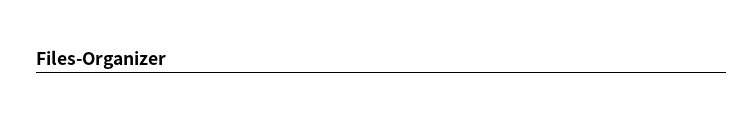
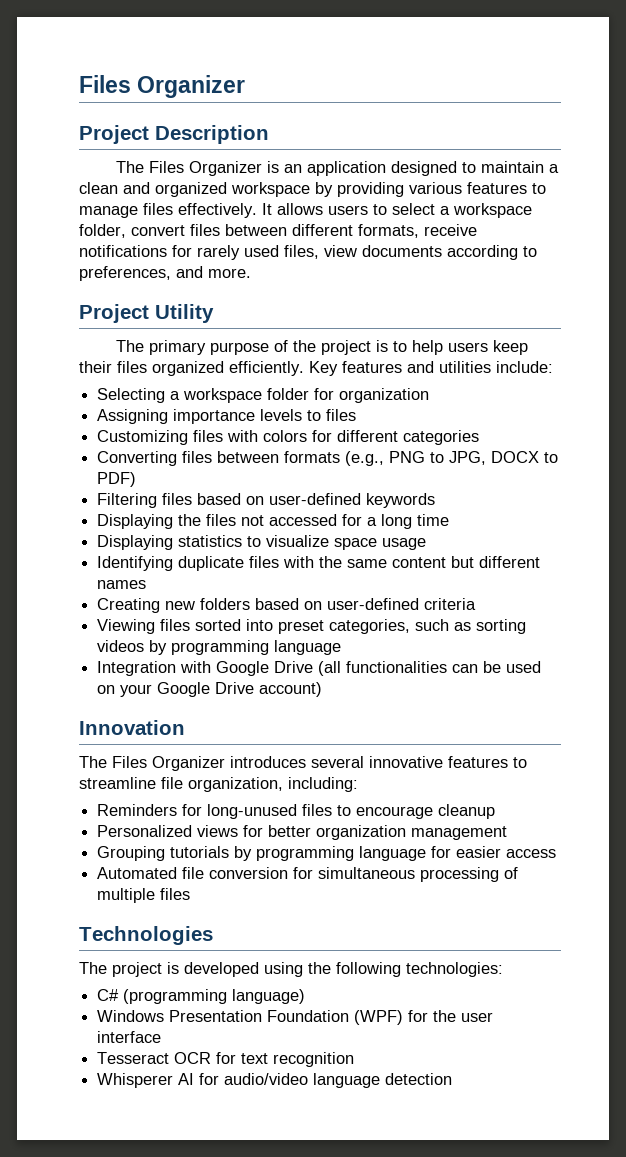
[36,50,166,69] Files-Organizer -> [79,75,246,98] [79,125,269,144] [116,161,560,176] [79,182,546,197] [79,203,532,218] [79,224,477,238] [79,245,537,260] [79,266,251,281] [79,304,214,323] [116,340,529,355] [79,361,553,376] [97,388,430,403] [97,409,357,424] [97,430,480,445] [97,451,559,466] [97,472,137,487] [97,493,436,508] [97,514,450,529] [97,535,427,550] [97,556,541,571] [97,580,147,589] [97,598,477,613] [97,619,527,634] [97,640,342,655] [97,661,542,676] [97,682,323,697] [79,720,185,735] [79,756,527,771] [79,777,358,792] [97,804,496,819] [97,825,508,840] [97,846,557,861] [97,867,519,882] [97,888,191,903] [79,926,213,945] [79,962,503,977] [97,989,306,1004] [97,1010,494,1025] [97,1031,162,1043] [97,1052,355,1067] [97,1073,453,1088] Files Organizer // Project Description // The Files Organizer is an application designed to maintain a clean and organized workspace by providing various features to manage files effectively. It allows users to select a workspace folder, convert files between different formats, receive notifications for rarely used files, view documents according to preferences, and more. // Project Utility // The primary purpose of the project is to help users keep their files organized efficiently. Key features and utilities include: // Selecting a workspace folder for organization // Assigning importance levels to files // Customizing files with colors for different categories // Converting files between formats (e.g., PNG to JPG, DOCX to PDF) // Filtering files based on user-defined keywords // Displaying the files not accessed for a long time // Displaying statistics to visualize space usage // Identifying duplicate files with the same content but different names // Creating new folders based on user-defined criteria // Viewing files sorted into preset categories, such as sorting videos by programming language // Integration with Google Drive (all functionalities can be used on your Google Drive account) // Innovation // The Files Organizer introduces several innovative features to streamline file organization, including: // Reminders for long-unused files to encourage cleanup // Personalized views for better organization management // Grouping tutorials by programming language for easier access // Automated file conversion for simultaneous processing of multiple files // Technologies // The project is developed using the following technologies: // C# (programming language) // Windows Presentation Foundation (WPF) for the user interface // Tesseract OCR for text recognition // Whisperer AI for audio/video language detection

